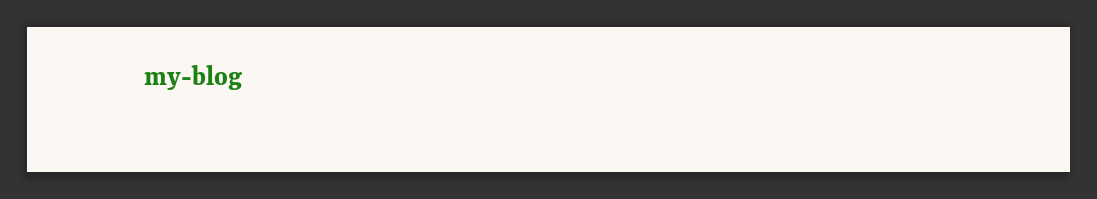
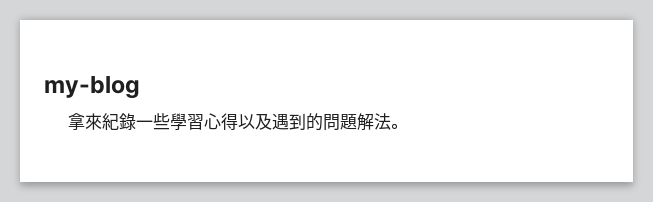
(242, 77) none -> [67,113,407,131] // 拿來紀錄一些學習心得以及遇到的問題解法。

